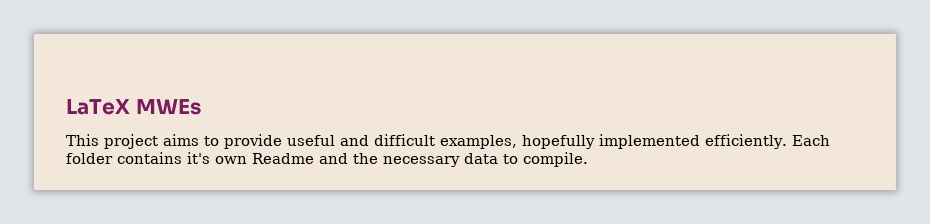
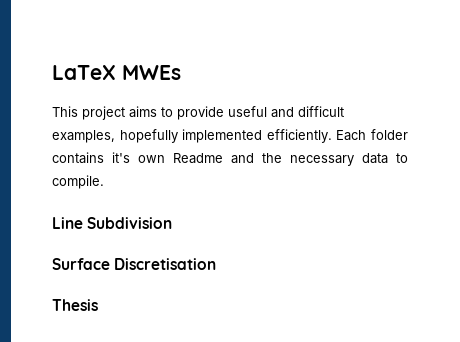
(588, 159) none -> [52,217,173,229] [52,258,217,270] [52,299,98,311] // Line Subdivision // Surface Discretisation // Thesis

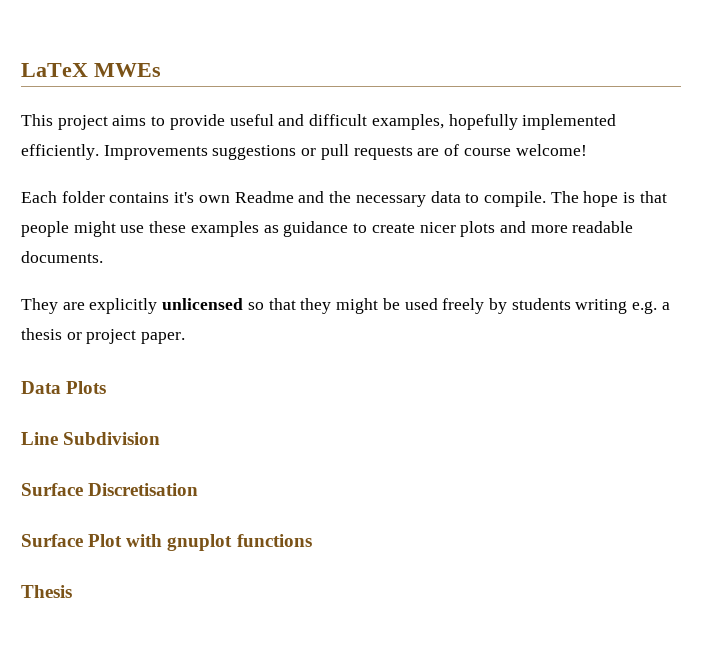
(332, 136) none -> [103,144,587,160] Improvements suggestions or pull requests are of course welcome! //
(104, 182) none -> [550,191,667,207] [21,221,634,237] [21,251,103,263] [21,298,670,314] [21,328,186,344] [21,381,107,394] The hope is that people might use these examples as guidance to create nicer plots and more readable documents. // They are explicitly unlicensed so that they might be used freely by students writing e.g. a thesis or project paper. // Data Plots
(217, 264) none -> [21,534,312,551] // Surface Plot with gnuplot functions

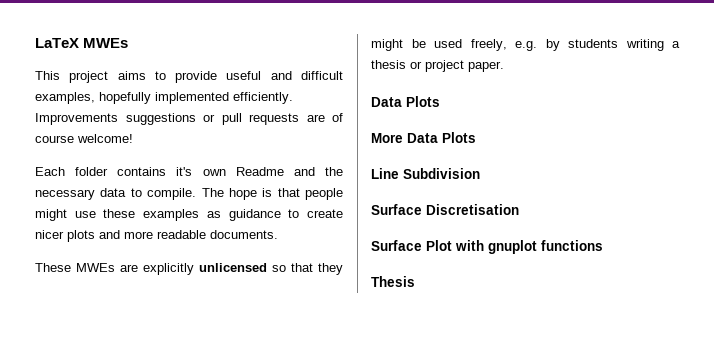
[21,298,58,314] They -> [35,263,115,272] These MWEs
[442,298,485,314] freely -> [470,39,537,51] freely, e.g.
[632,301,658,314] e.g. -> (664, 45) none
(107, 387) none -> [371,132,476,143] // More Data Plots

